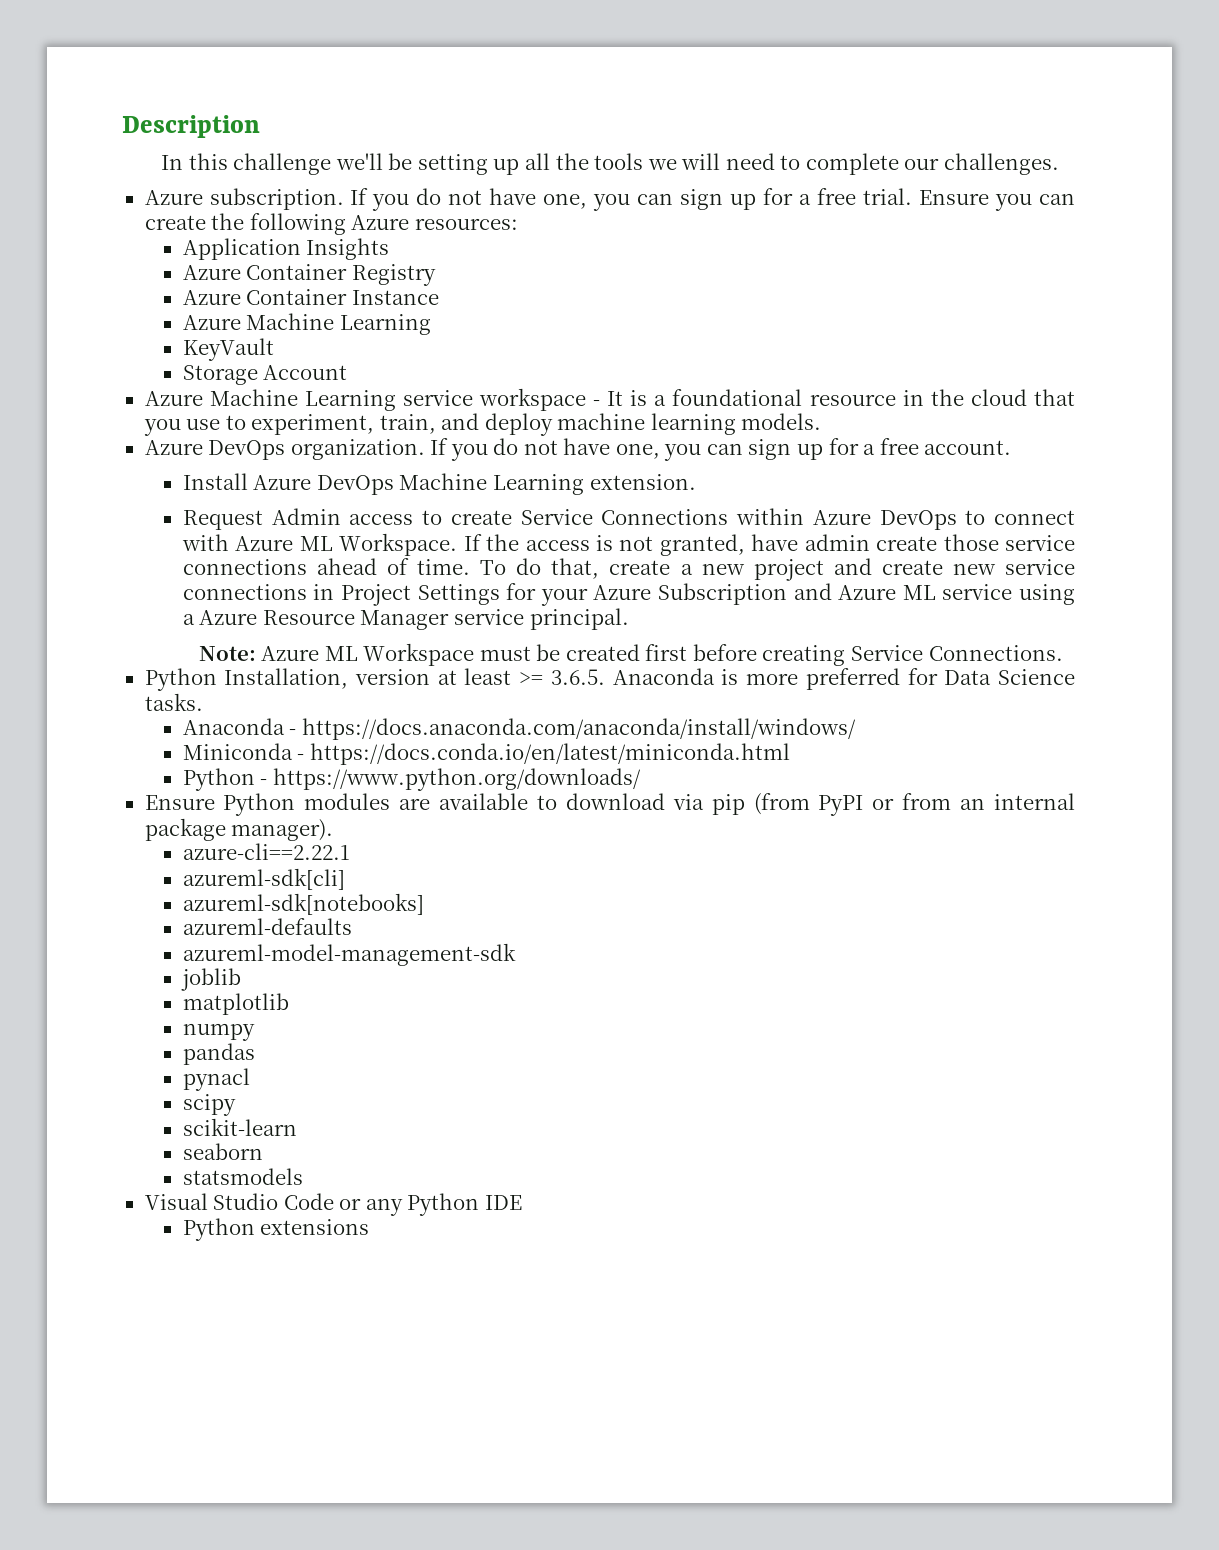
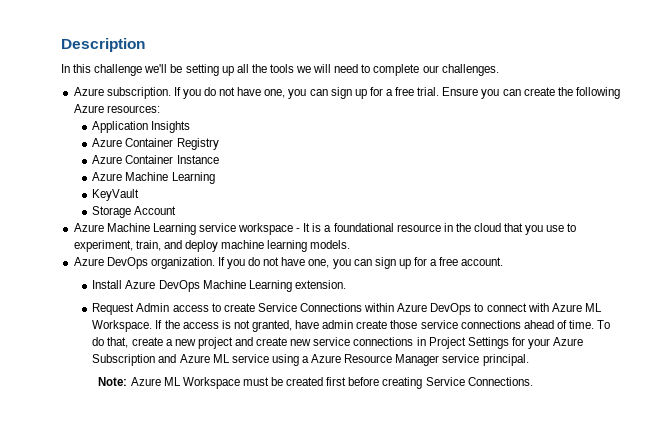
[144,668,1075,691] [144,693,203,711] [182,718,856,740] [182,743,790,765] [182,768,641,791] [144,793,1076,816] [144,818,334,841] [182,843,350,860] [182,868,345,890] [182,893,424,915] [182,918,352,935] [182,943,516,966] [180,968,241,991] [182,993,289,1015] [182,1023,255,1041] [182,1043,255,1065] [182,1068,250,1091] [182,1094,236,1116] [182,1118,297,1136] [182,1143,263,1160] [182,1168,303,1185] [144,1193,522,1216] [182,1218,370,1241] // Python Installation, version at least >= 3.6.5. Anaconda is more preferred for Data Science tasks. // Anaconda - https://docs.anaconda.com/anaconda/install/windows/ // Miniconda - https://docs.conda.io/en/latest/miniconda.html // Python - https://www.python.org/downloads/ // Ensure Python modules are available to download via pip (from PyPI or from an internal package manager). // azure-cli==2.22.1 // azureml-sdk[cli] // azureml-sdk[notebooks] // azureml-defaults // azureml-model-management-sdk // joblib // matplotlib // numpy // pandas // pynacl // scipy // scikit-learn // seaborn // statsmodels // Visual Studio Code or any Python IDE // Python extensions -> (533, 381) none

